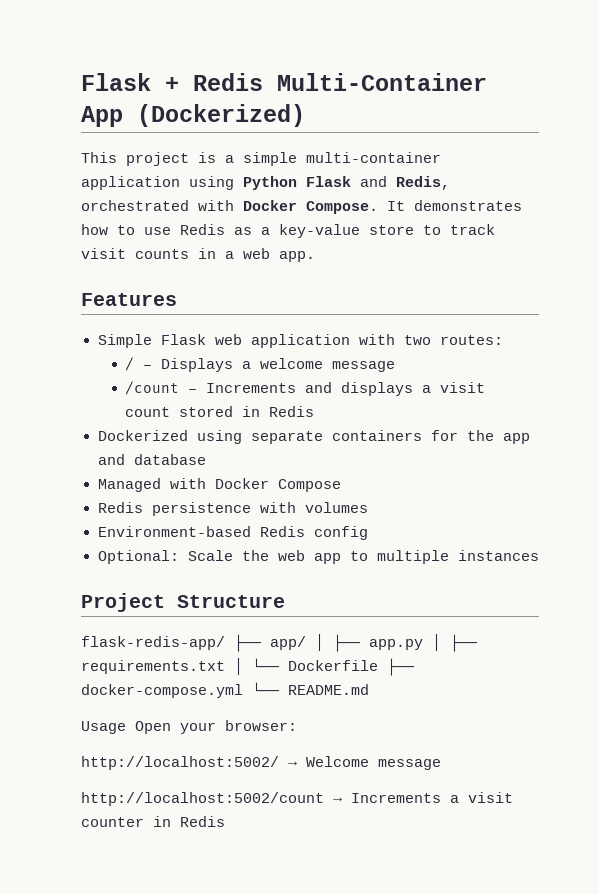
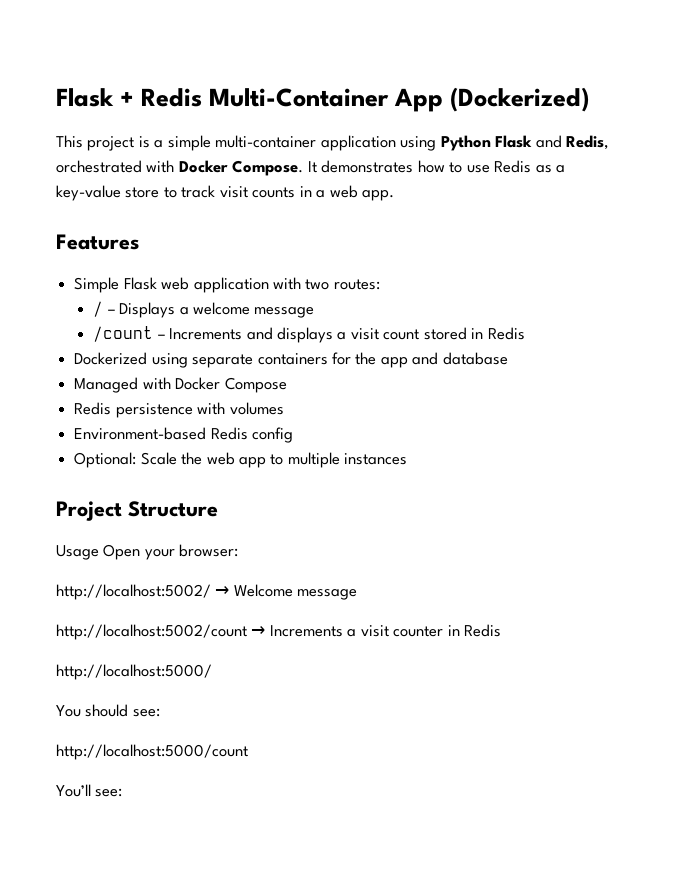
[81,634,478,652] [81,658,415,676] [81,682,369,698] // flask-redis-app/ ├── app/ │ ├── app.py │ ├── requirements.txt │ └── Dockerfile ├── docker-compose.yml └── README.md -> (218, 509) none
(225, 821) none -> [56,664,212,680] [56,704,160,717] [56,744,248,760] [56,784,123,797] // http://localhost:5000/ // You should see: // http://localhost:5000/count // You’ll see:

